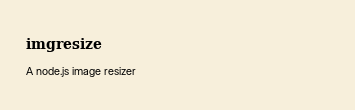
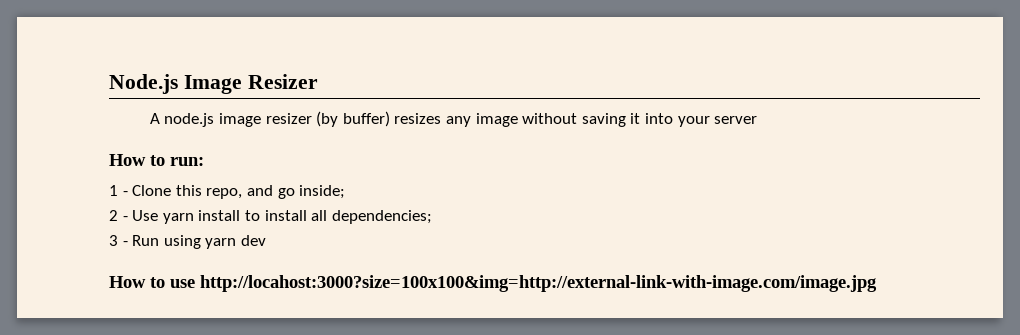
[26,38,102,52] imgresize -> [109,74,318,94] Node.js Image Resizer
(136, 71) none -> [316,111,758,127] [109,154,204,166] [109,185,346,199] [109,210,432,224] [109,235,266,249] [109,275,877,292] (by buffer) resizes any image without saving it into your server // How to run: // 1 - Clone this repo, and go inside; // 2 - Use yarn install to install all dependencies; // 3 - Run using yarn dev // How to use http://locahost:3000?size=100x100&img=http://external-link-with-image.com/image.jpg

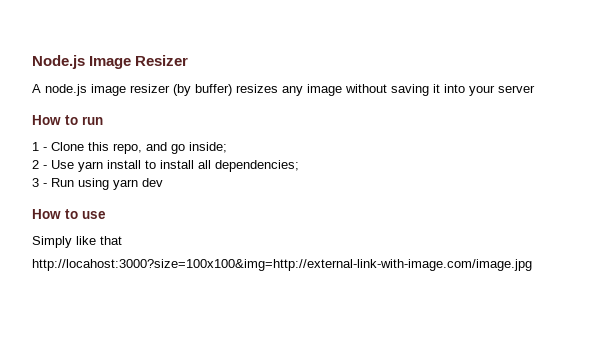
[170,157,204,166] run: -> [82,116,103,125] run
(195, 283) none -> [32,236,122,248] // Simply like that //

